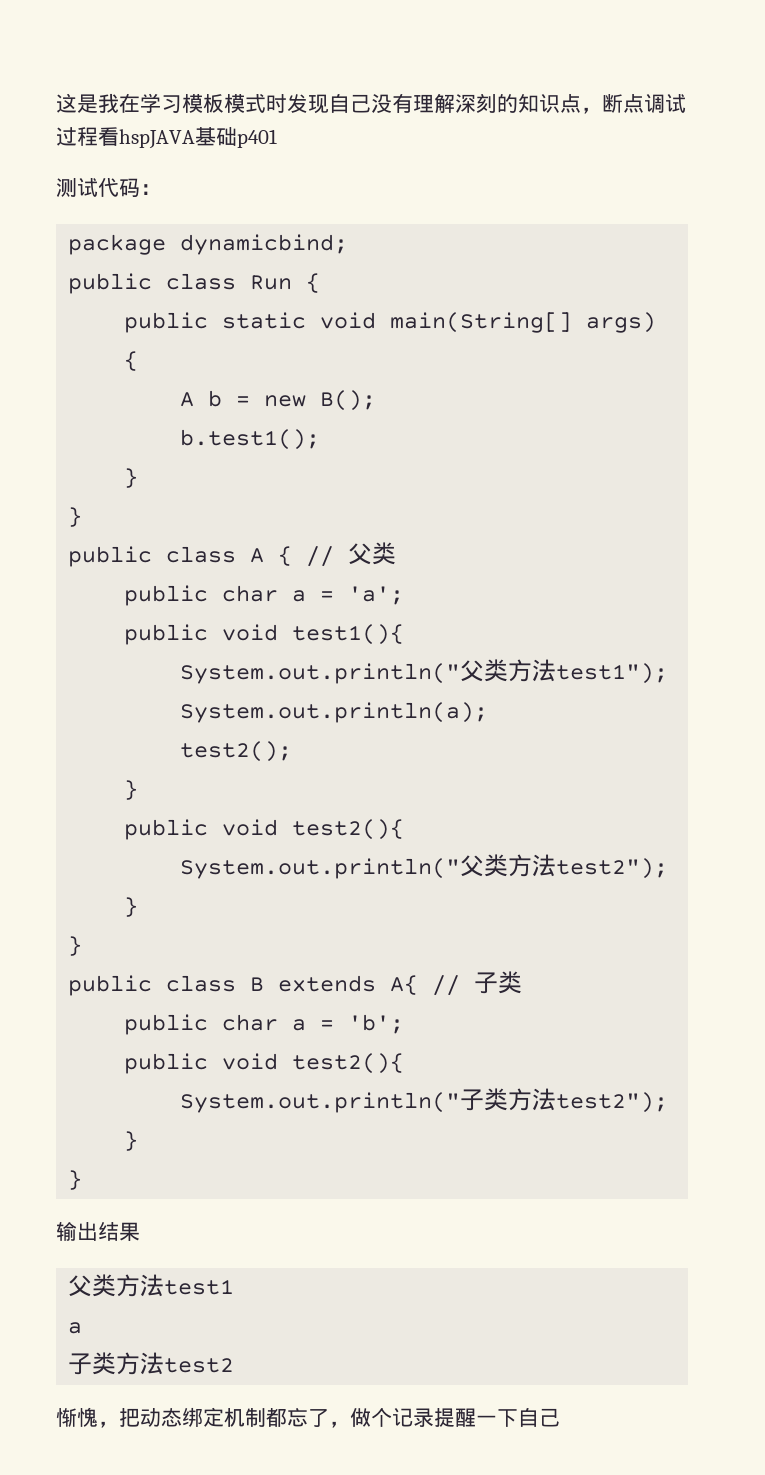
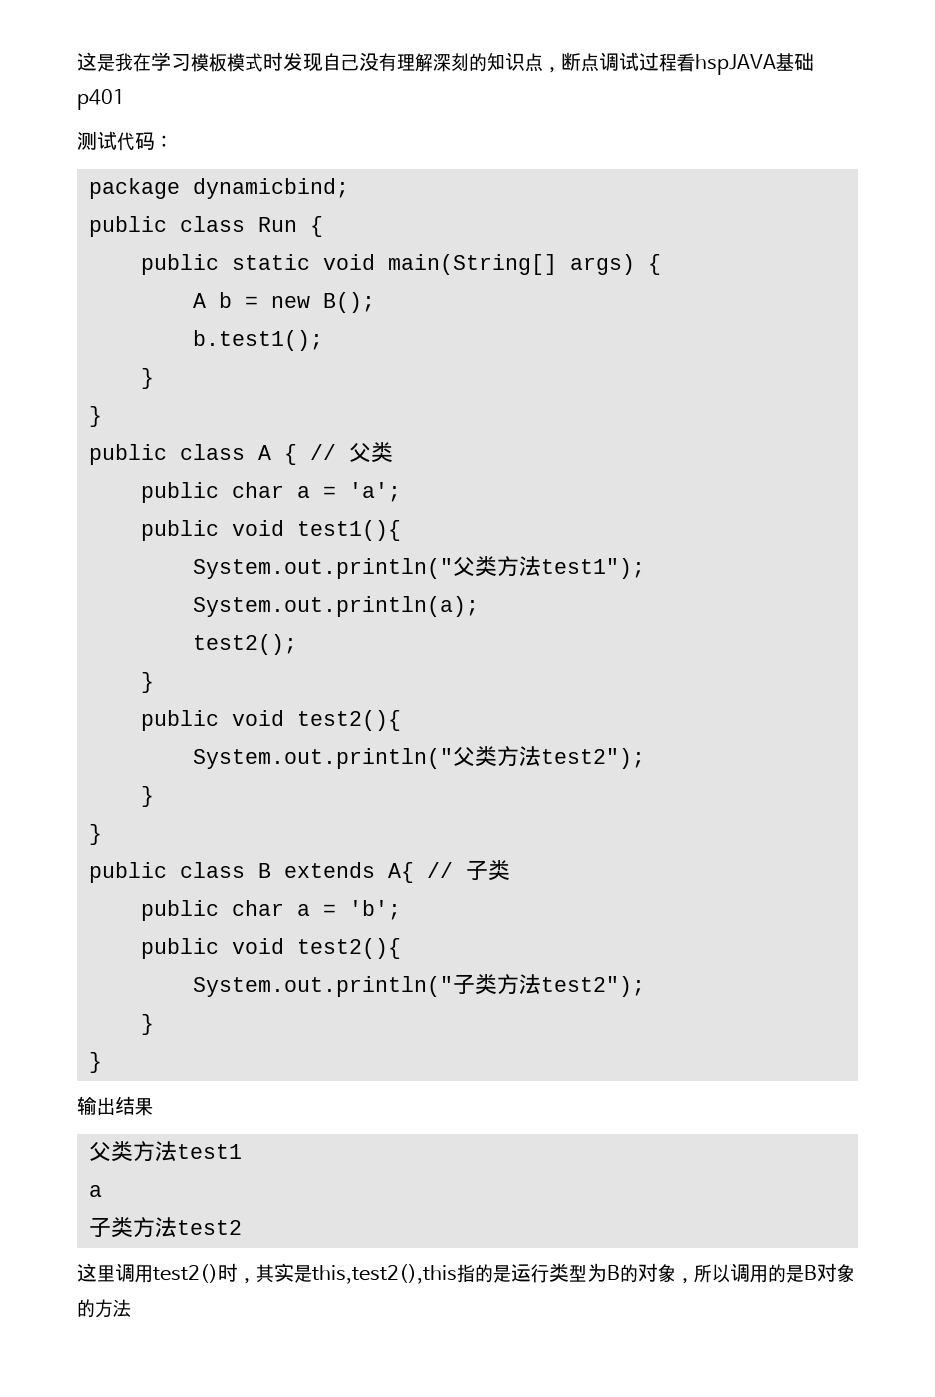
[56,1407,560,1428] 惭愧，把动态绑定机制都忘了，做个记录提醒一下自己 -> [77,1263,855,1284] [77,1299,131,1318] 这里调用test2()时，其实是this,test2(),this指的是运行类型为B的对象，所以调用的是B对象的方法

